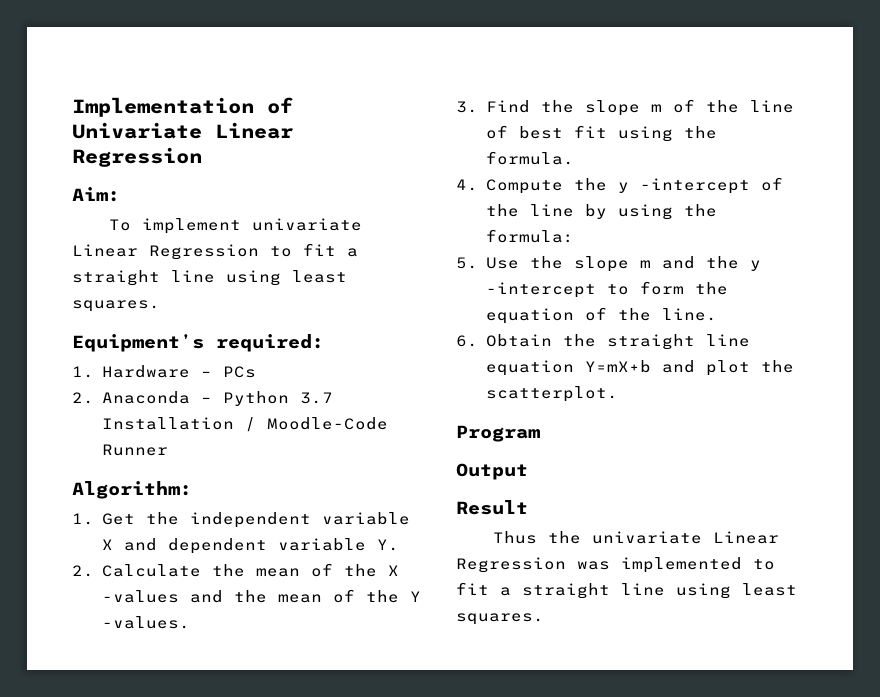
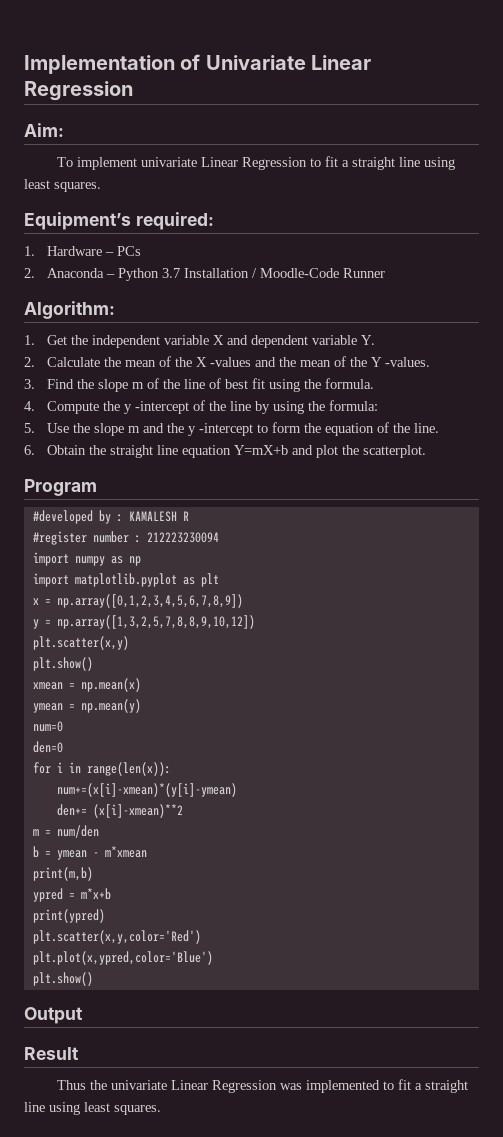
(540, 433) none -> [32,510,189,524] [32,531,219,545] [32,552,141,566] [32,573,219,587] [32,594,243,608] [32,615,255,629] [32,636,129,650] [32,657,93,671] [32,678,141,692] [32,699,141,713] [32,721,63,732] [32,741,63,753] [32,762,171,776] [56,783,237,797] [56,804,183,818] [32,825,99,838] [32,846,147,860] [32,867,93,881] [32,888,111,902] [32,909,105,923] [32,930,201,944] [32,951,213,965] [32,972,93,986] // #developed by : KAMALESH R // #register number : 212223230094 // import numpy as np // import matplotlib.pyplot as plt // x = np.array([0,1,2,3,4,5,6,7,8,9]) // y = np.array([1,3,2,5,7,8,8,9,10,12]) // plt.scatter(x,y) // plt.show() // xmean = np.mean(x) // ymean = np.mean(y) // num=0 // den=0 // for i in range(len(x)): // num+=(x[i]-xmean)*(y[i]-ymean) // den+= (x[i]-xmean)**2 // m = num/den // b = ymean - m*xmean // print(m,b) // ypred = m*x+b // print(ypred) // plt.scatter(x,y,color='Red') // plt.plot(x,ypred,color='Blue') // plt.show()

